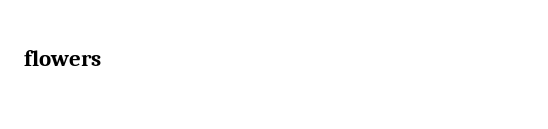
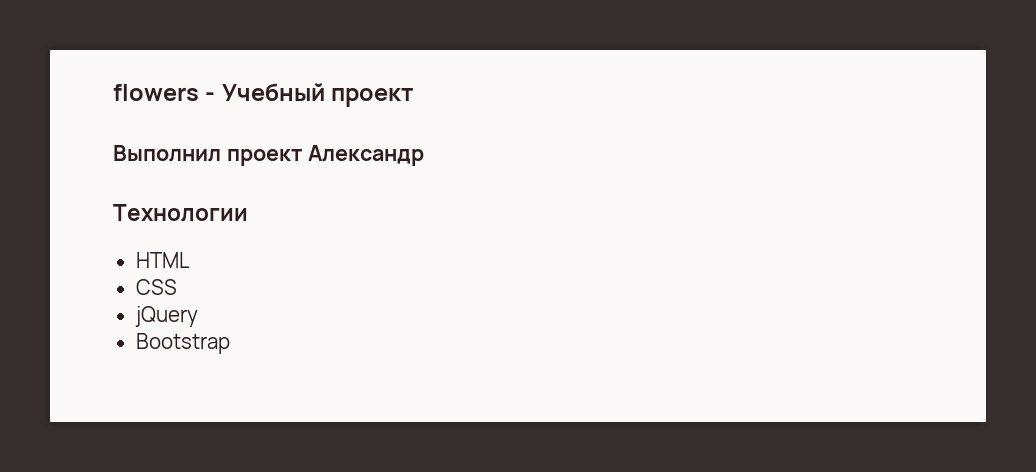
(101, 58) none -> [205,83,414,107] [113,145,424,166] [113,204,248,222] [135,252,190,268] [135,279,177,295] [134,306,198,327] [135,333,230,354] - Учебный проект // Выполнил проект Александр // Технологии // HTML // CSS // jQuery // Bootstrap

